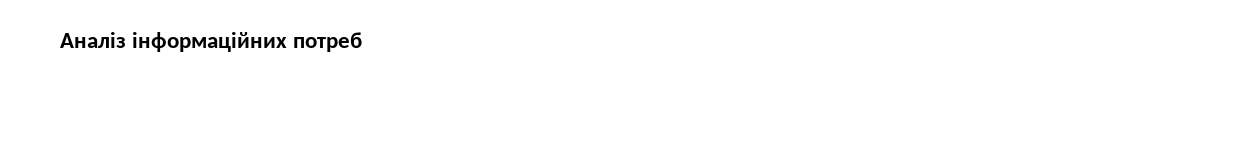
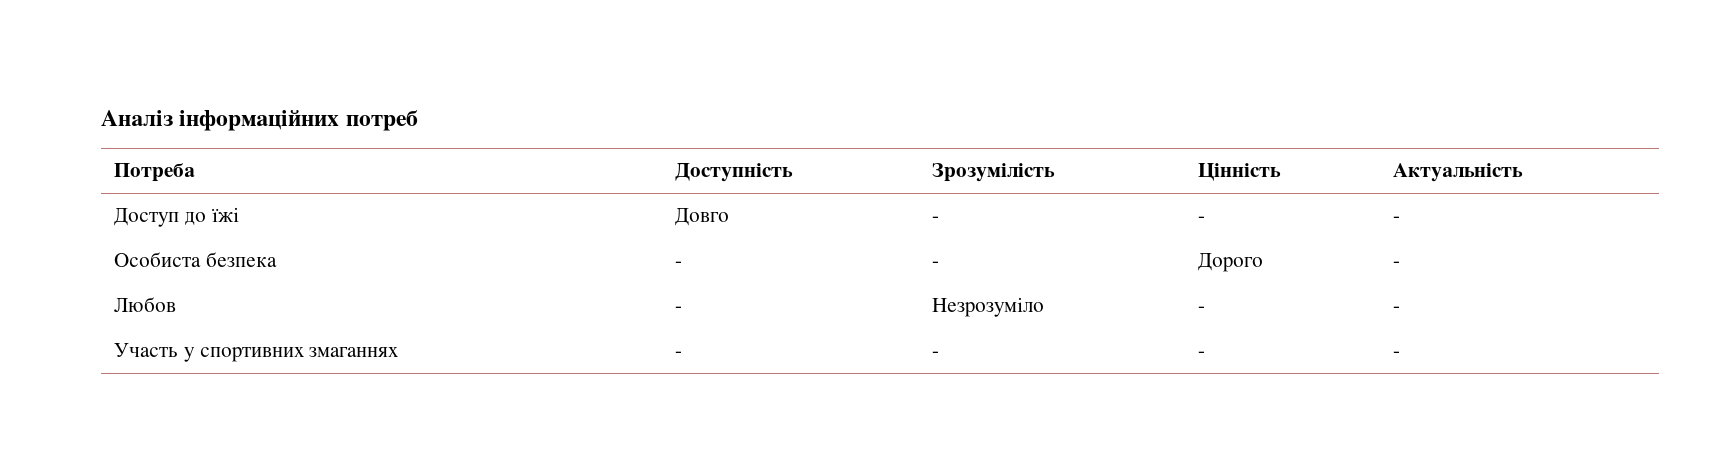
(363, 42) none -> [114,163,196,182] [675,163,794,182] [932,163,1056,182] [1198,163,1282,181] [1393,163,1524,182] [114,207,239,227] [675,208,730,226] [932,216,940,222] [1198,216,1206,222] [1393,216,1401,222] [114,252,278,267] [675,261,683,267] [932,261,940,267] [1198,253,1264,272] [1393,261,1401,267] [114,297,177,312] [675,306,683,312] [932,297,1045,317] [1198,306,1206,312] [1393,306,1401,312] [114,343,399,362] [675,351,683,357] [932,351,940,357] [1198,351,1206,357] [1393,351,1401,357] // Потреба | Доступність | Зрозумілість | Цінність | Актуальність // Доступ до їжі | Довго | - | - | - // Особиста безпека | - | - | Дорого | - // Любов | - | Незрозуміло | - | - // Участь у спортивних змаганнях | - | - | - | -

